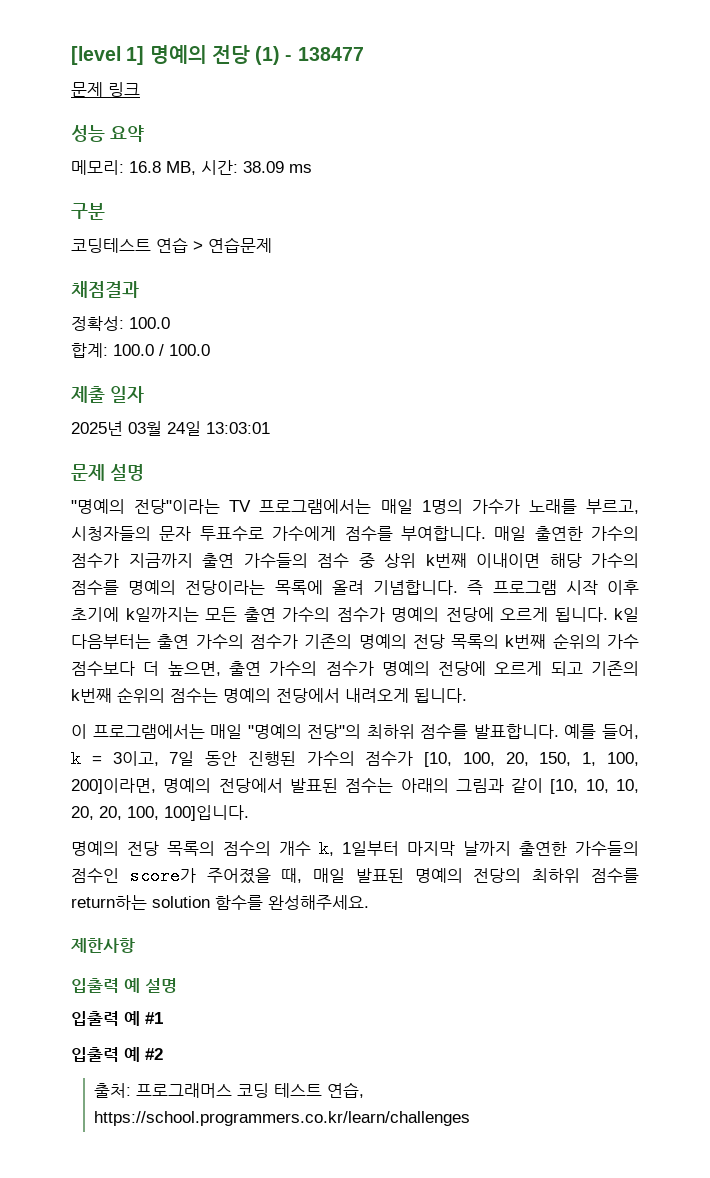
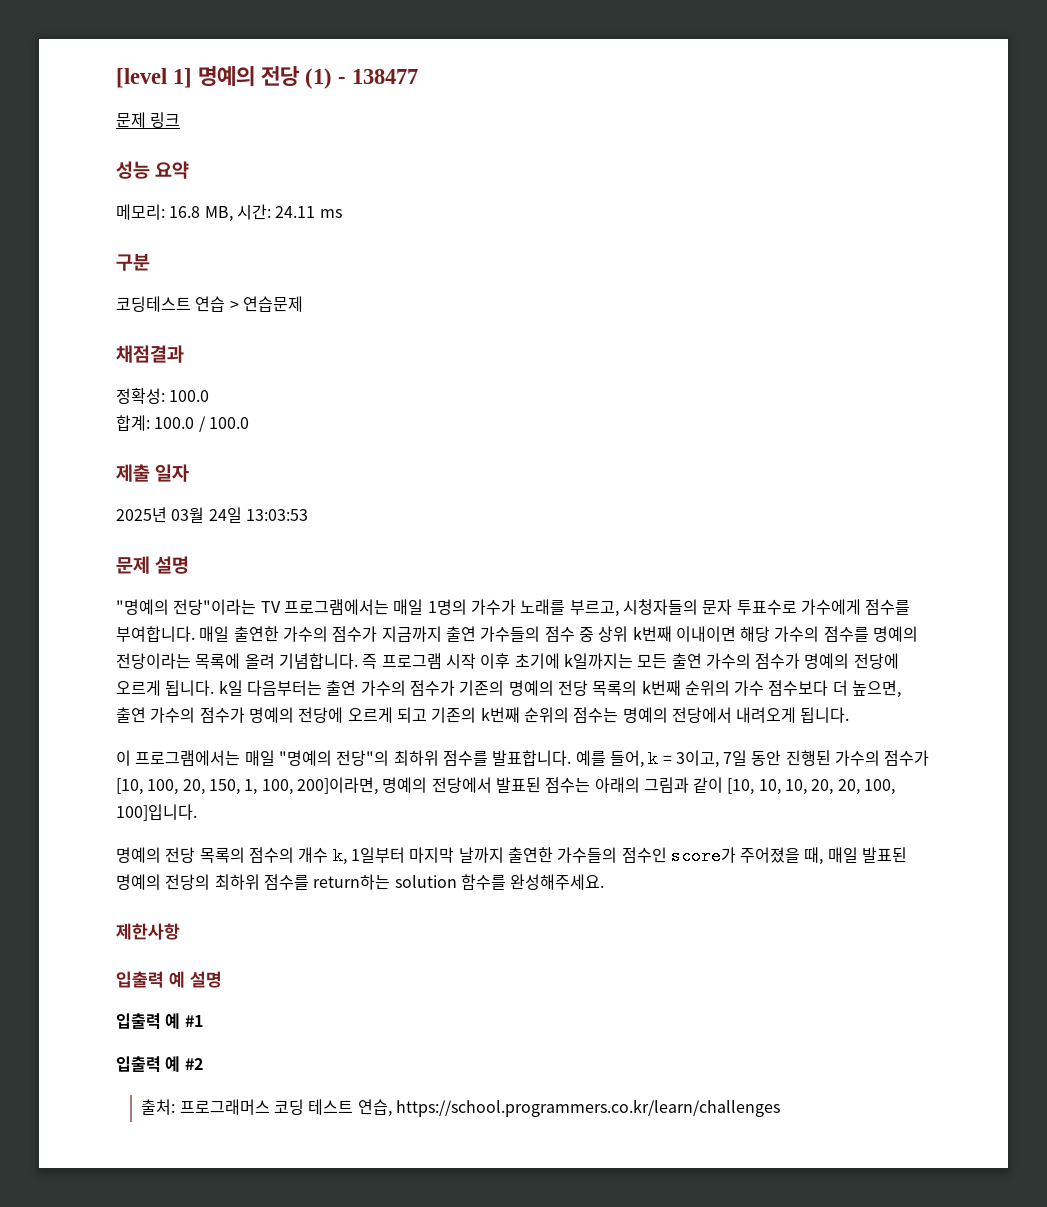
[243,161,284,173] 38.09 -> [275,206,316,218] 24.11
[206,422,270,434] 13:03:01 -> [245,509,308,521] 13:03:53

